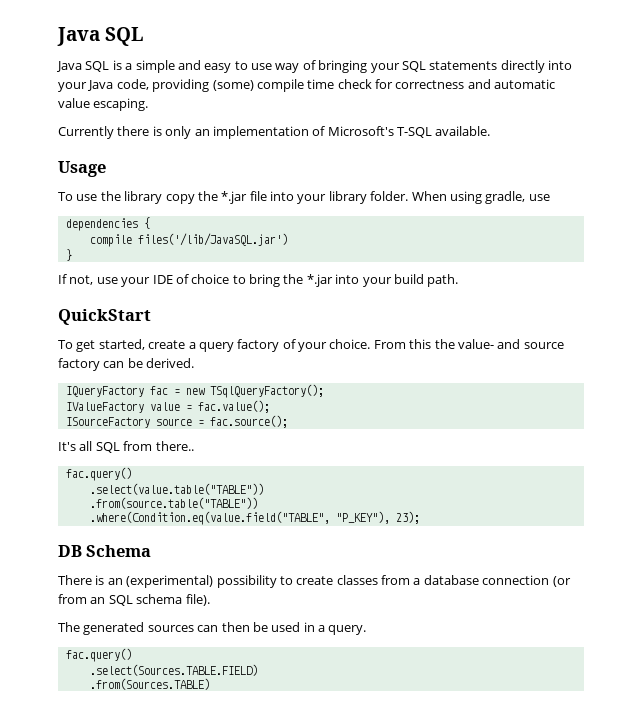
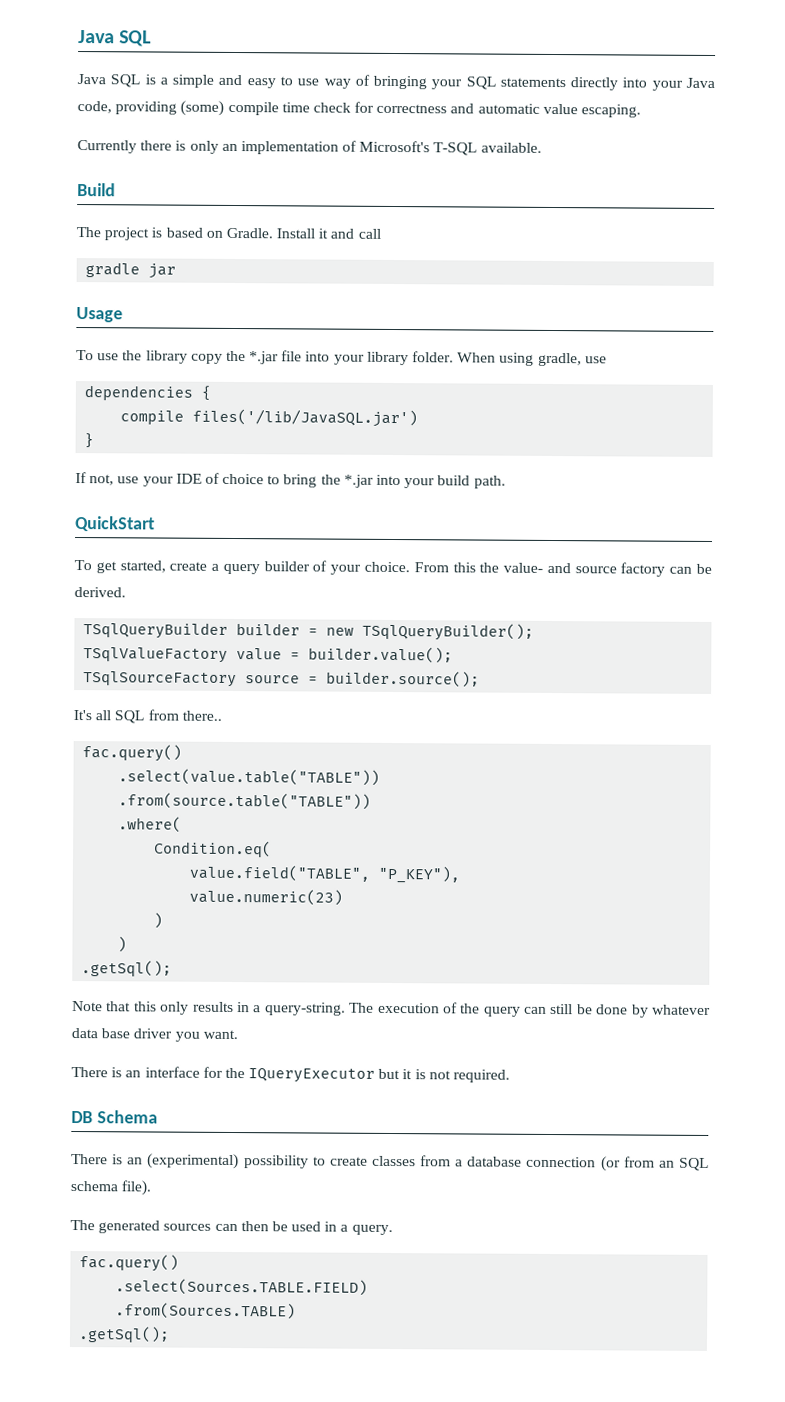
(491, 131) none -> [77,183,116,197] [76,227,381,241] [85,262,177,279] // Build // The project is based on Gradle. Install it and call // gradle jar
[237,339,280,352] factory -> [263,561,310,572] builder
[65,384,324,398] [65,400,270,413] [65,417,150,428] IQueryFactory fac = new TSqlQueryFactory(); // IValueFactory value = fac.value(); // ISourceFactory -> [83,622,535,641] [83,646,454,664] [83,671,238,688] TSqlQueryBuilder builder = new TSqlQueryBuilder(); // TSqlValueFactory value = builder.value(); // TSqlSourceFactory
[209,415,288,428] fac.source(); -> [326,670,481,688] builder.source();
[89,511,420,525] .where(Condition.eq(value.field("TABLE", "P_KEY"), 23); -> [118,816,183,833] [154,840,273,858] [189,864,461,884] [189,888,344,906] [153,912,164,929] [117,936,128,953] [81,960,173,977] [72,1000,712,1018] [71,1027,238,1042] [71,1066,511,1083] .where( // Condition.eq( // value.field("TABLE", "P_KEY"), // value.numeric(23) // ) // ) // .getSql(); // Note that this only results in a query-string. The execution of the query can still be done by whatever data base driver you want. // There is an interface for the IQueryExecutor but it is not required.
(210, 684) none -> [78,1326,171,1343] // .getSql();

